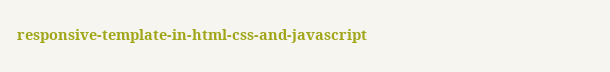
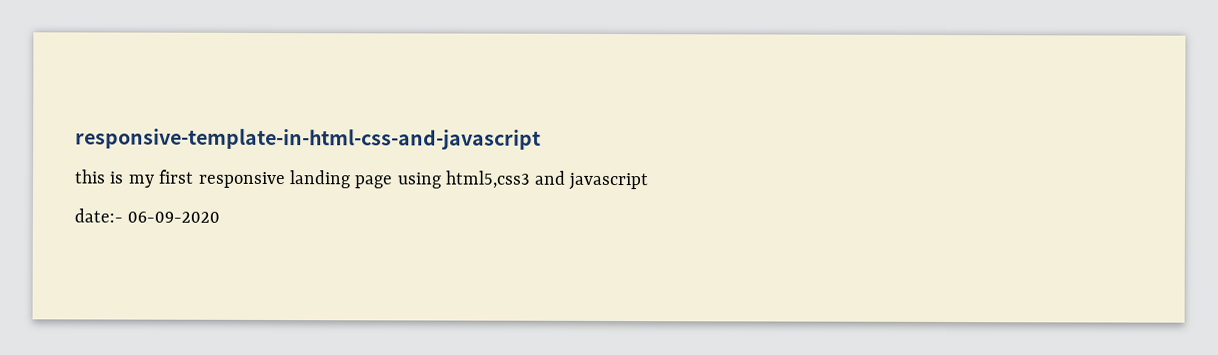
(367, 36) none -> [74,169,649,191] [74,208,221,223] // this is my first responsive landing page using html5,css3 and javascript // date:- 06-09-2020

